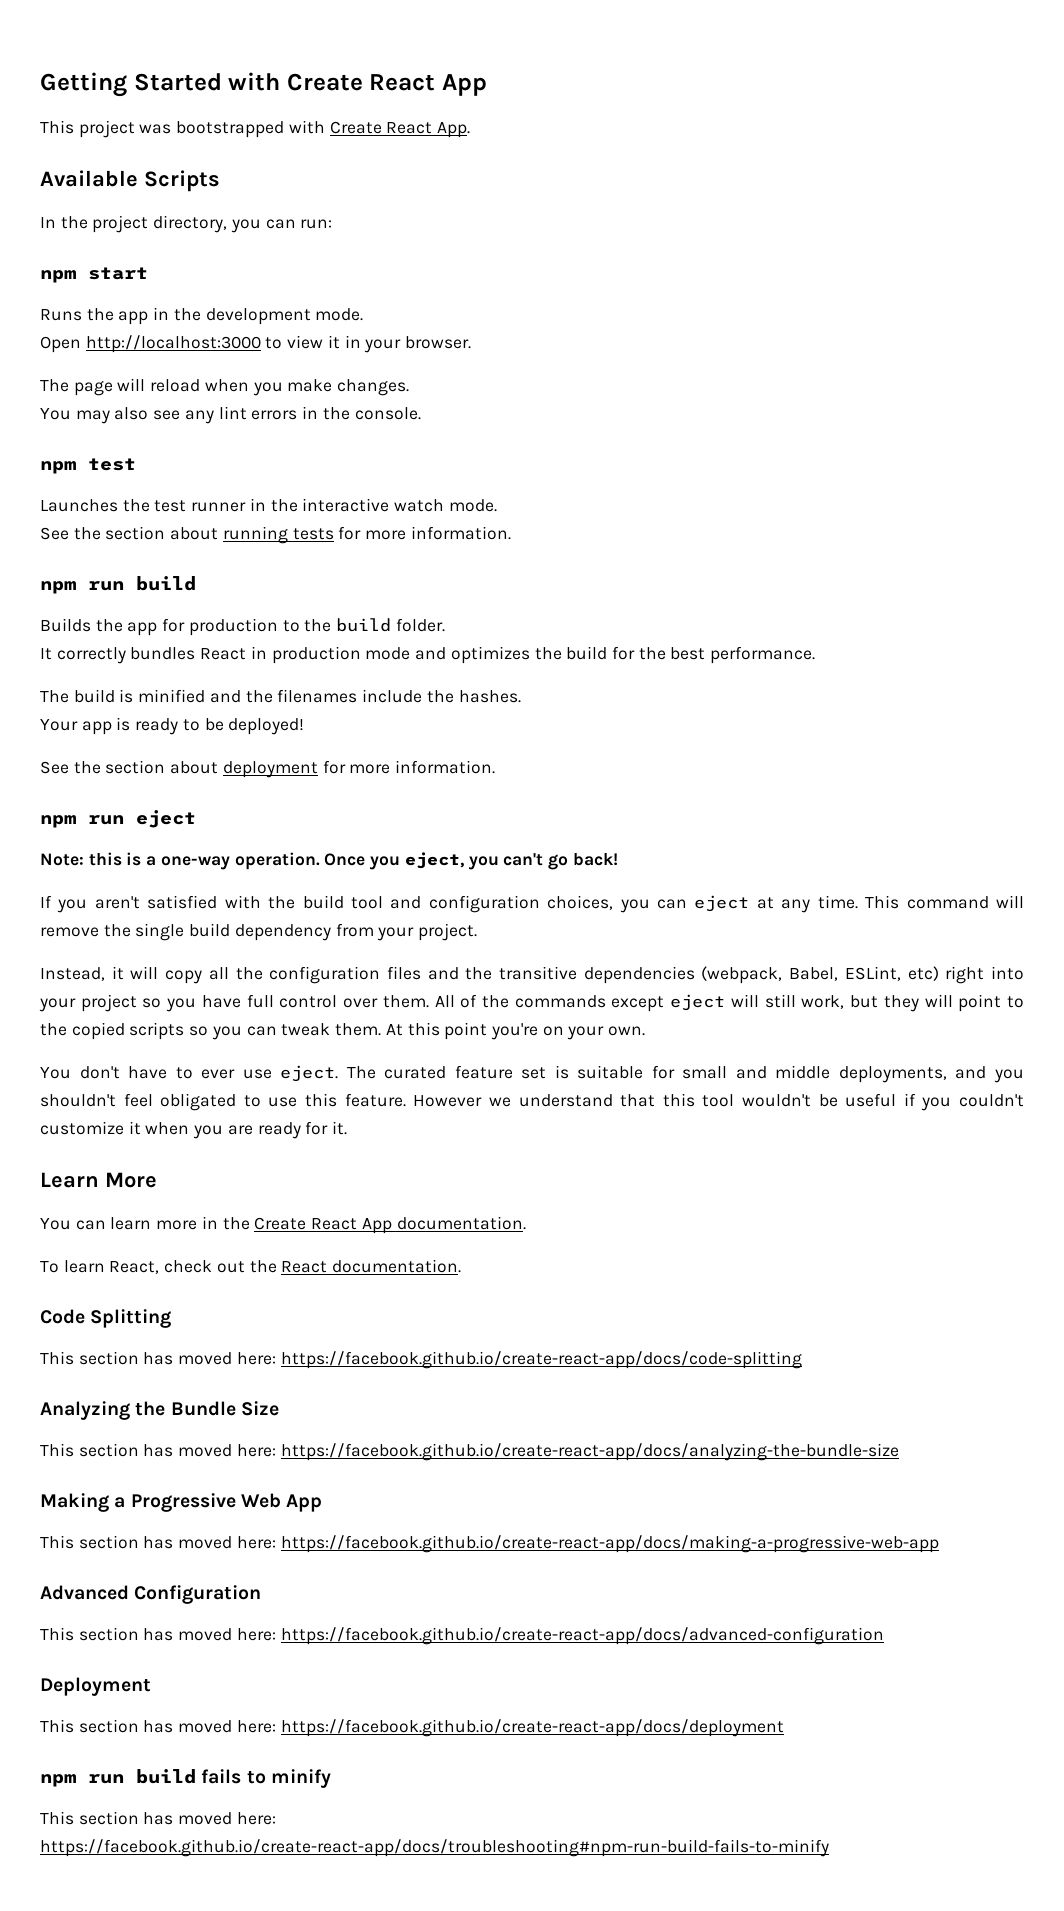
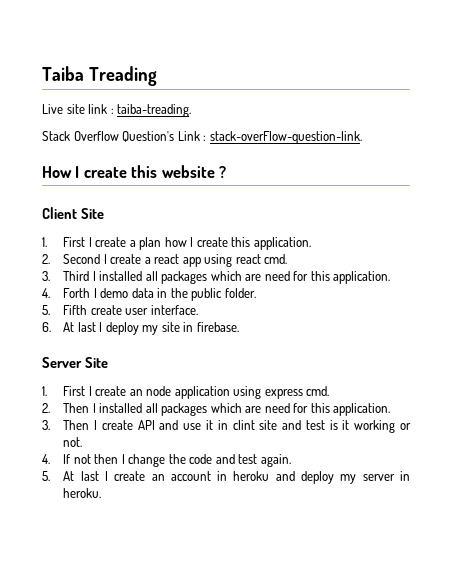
[40,72,488,97] [40,120,471,138] [40,170,220,192] [40,215,333,233] [40,267,148,283] [40,307,364,325] [40,335,472,353] [40,378,410,396] [40,406,421,424] [40,458,136,474] [40,498,497,512] [40,526,511,544] [40,576,196,594] [40,618,445,636] [40,646,816,664] [40,689,521,703] [40,717,305,735] [40,760,496,778] [40,810,196,828] [40,852,618,870] [40,895,1025,913] [40,923,478,941] [40,966,1025,984] [39,994,1025,1012] [40,1022,646,1040] [40,1065,1024,1083] [40,1093,1024,1111] [40,1121,348,1139] [40,1172,157,1188] [40,1216,526,1234] [40,1259,462,1274] [40,1309,172,1328] [40,1351,802,1369] [40,1401,279,1420] [40,1443,899,1461] [40,1493,323,1512] [40,1535,939,1553] [40,1585,262,1604] [40,1627,884,1645] [40,1677,151,1696] [40,1719,784,1737] [40,1769,331,1788] [40,1811,276,1825] [40,1839,829,1857] Getting Started with Create React App // This project was bootstrapped with Create React App. // Available Scripts // In the project directory, you can run: // npm start // Runs the app in the development mode. // Open http://localhost:3000 to view it in your browser. // The page will reload when you make changes. // You may also see any lint errors in the console. // npm test // Launches the test runner in the interactive watch mode. // See the section about running tests for more information. // npm run build // Builds the app for production to the build folder. // It correctly bundles React in production mode and optimizes the build for the best performance. // The build is minified and the filenames include the hashes. // Your app is ready to be deployed! // See the section about deployment for more information. // npm run eject // Note: this is a one-way operation. Once you eject, you can't go back! // If you aren't satisfied with the build tool and configuration choices, you can eject at any time. This command will remove the single build dependency from your project. // Instead, it will copy all the configuration files and the transitive dependencies (webpack, Babel, ESLint, etc) right into your project so you have full control over them. All of the commands except eject will still work, but they will point to the copied scripts so you can tweak them. At this point you're on your own. // You don't have to ever use eject. The curated feature set is suitable for small and middle deployments, and you shouldn't feel obligated to use this feature. However we understand that this tool wouldn't be useful if you couldn't customize it when you are ready for it. // Learn More // You can learn more in the Create React App documentation. // To learn React, check out the React documentation. // Code Splitting // This section has moved here: https://facebook.github.io/create-react-app/docs/code-splitting // Analyzing the Bundle Size // This section has moved here: https://facebook.github.io/create-react-app/docs/analyzing-the-bundle-size // Making a Progressive Web App // This section has moved here: https://facebook.github.io/create-react-app/docs/making-a-progressive-web-app // Advanced Configuration // This section has moved here: https://facebook.github.io/create-react-app/docs/advanced-configuration // Deployment // This section has moved here: https://facebook.github.io/create-react-app/docs/deployment // npm run build fails to minify // This section has moved here: https://facebook.github.io/create-react-app/docs/troubleshooting#npm-run-build-fails-to-minify -> [42,66,157,86] [42,104,192,117] [42,131,362,144] [42,165,227,178] [42,207,104,219] [42,237,311,250] [42,254,288,267] [42,271,391,284] [42,288,256,301] [42,305,198,315] [42,322,239,335] [42,357,108,368] [42,386,330,399] [42,403,391,416] [42,420,411,433] [63,437,83,447] [42,454,291,467] [42,471,411,484] [63,488,102,498] Taiba Treading // Live site link : taiba-treading. // Stack Overflow Question's Link : stack-overFlow-question-link. // How I create this website ? // Client Site // 1. First I create a plan how I create this application. // 2. Second I create a react app using react cmd. // 3. Third I installed all packages which are need for this application. // 4. Forth I demo data in the public folder. // 5. Fifth create user interface. // 6. At last I deploy my site in firebase. // Server Site // 1. First I create an node application using express cmd. // 2. Then I installed all packages which are need for this application. // 3. Then I create API and use it in clint site and test is it working or not. // 4. If not then I change the code and test again. // 5. At last I create an account in heroku and deploy my server in heroku.

